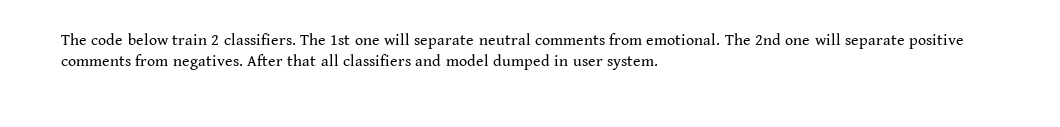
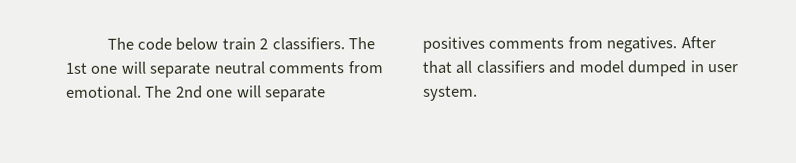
[909,34,965,49] positive -> [422,36,485,53] positives

